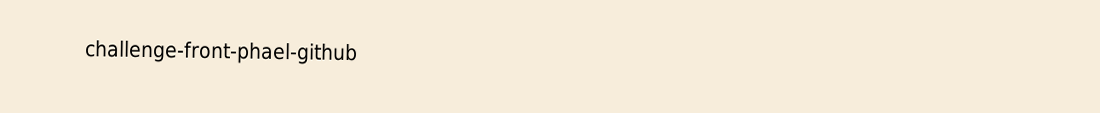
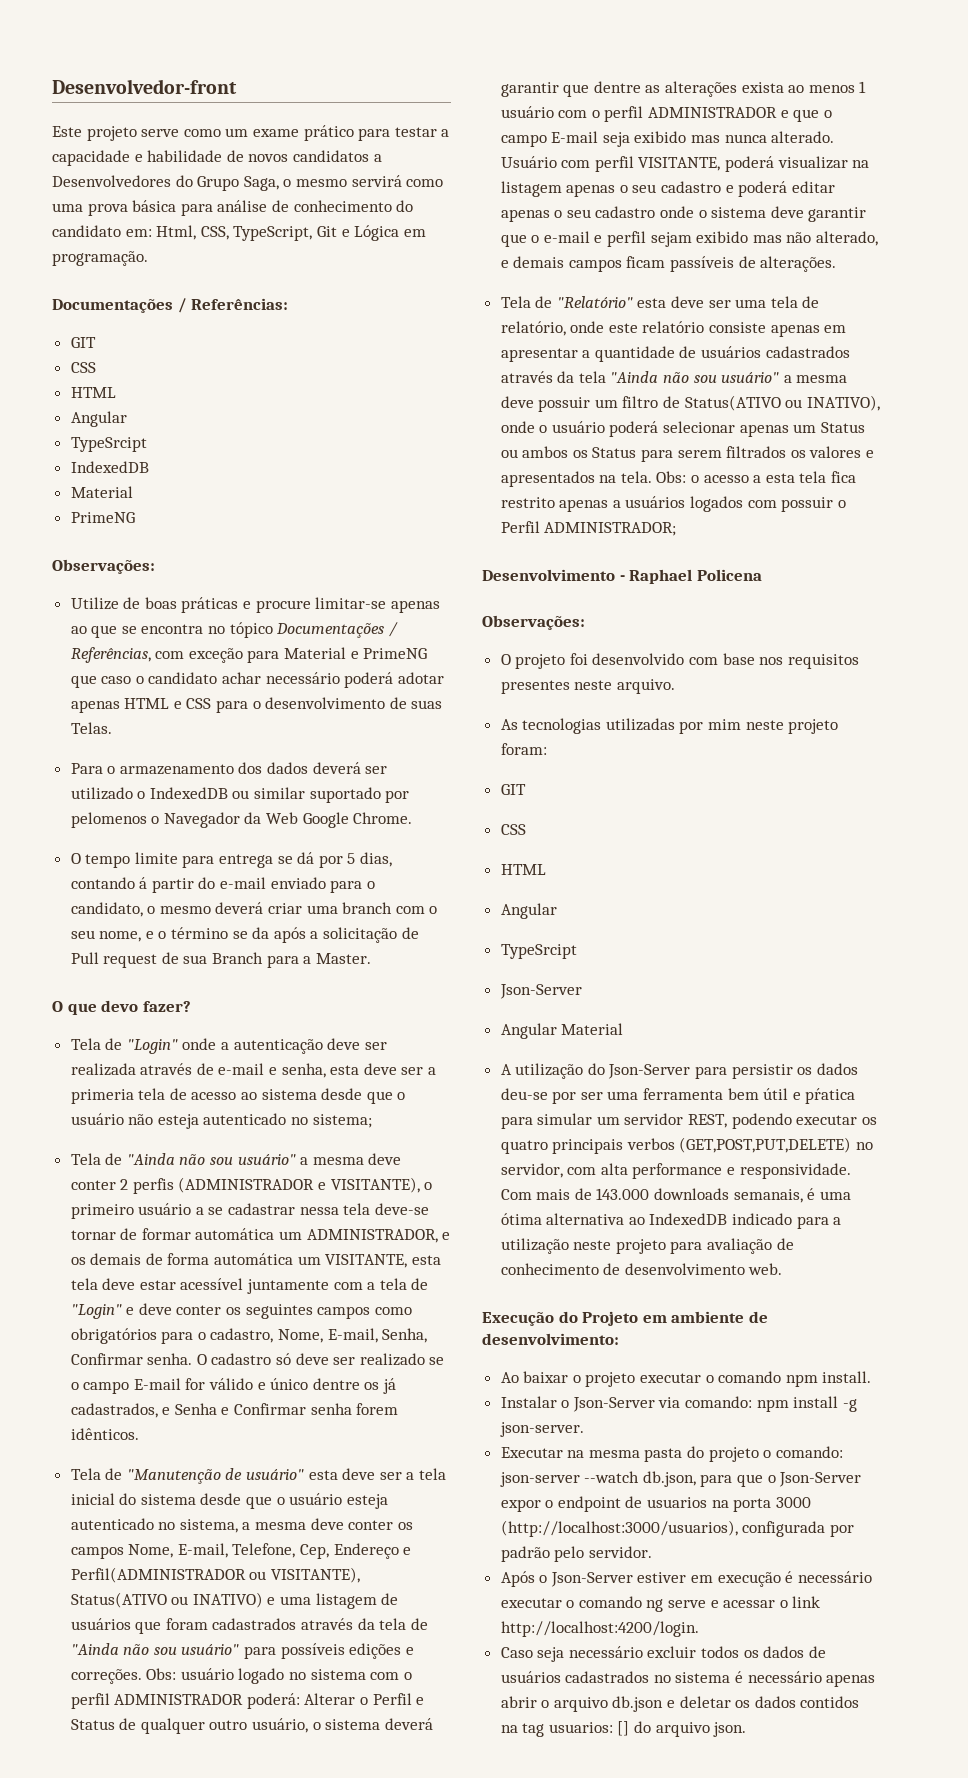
[84,40,358,66] challenge-front-phael-github -> [52,79,237,94] [52,125,450,141] [52,150,382,166] [52,175,444,191] [52,200,414,216] [52,225,426,241] [52,251,148,266] [52,298,289,313] [70,337,96,348] [70,362,96,373] [70,387,116,398] [70,411,127,427] [70,437,147,452] [70,461,149,473] [70,486,133,498] [70,512,135,523] [52,559,155,574] [70,597,440,613] [70,622,398,638] [70,647,428,663] [70,672,444,688] [70,697,443,713] [70,722,112,734] [70,762,388,775] [70,787,410,803] [70,812,413,828] [70,852,393,868] [70,877,375,893] [70,902,438,917] [70,927,419,943] [70,952,371,968] [52,1000,191,1015] [70,1038,387,1054] [70,1063,437,1078] [70,1088,406,1104] [70,1113,372,1129] [70,1153,402,1165] [70,1177,433,1194] [70,1203,429,1219] [70,1228,451,1243] [70,1253,441,1268] [70,1278,429,1294] [70,1303,412,1319] [70,1328,428,1344] [70,1353,445,1366] [70,1378,397,1394] [70,1403,399,1418] [70,1428,139,1440] [70,1468,447,1484] [70,1493,388,1509] [70,1518,413,1533] [70,1543,412,1559] [70,1567,360,1583] [70,1592,399,1609] [70,1618,428,1634] [70,1643,414,1659] [70,1668,412,1684] [70,1693,425,1709] [70,1718,433,1734] [500,81,867,97] [500,106,832,122] [500,131,835,147] [500,156,870,172] [500,181,835,197] [500,206,867,222] [500,231,879,247] [500,256,837,272] [500,296,820,308] [500,321,847,337] [500,346,850,362] [500,371,848,383] [500,395,880,412] [500,421,865,437] [500,446,875,462] [500,471,857,487] [500,496,846,512] [500,521,677,536] [482,569,762,584] [482,615,585,630] [500,653,859,669] [500,679,675,694] [500,718,839,734] [500,743,547,755] [500,784,526,795] [500,824,526,835] [500,864,546,875] [500,903,557,919] [500,944,577,959] [499,984,582,999] [500,1023,624,1039] [500,1063,858,1079] [500,1088,856,1104] [500,1113,877,1129] [500,1137,874,1154] [500,1163,851,1179] [500,1188,851,1203] [500,1213,842,1229] [500,1238,794,1254] [500,1263,783,1275] [482,1311,768,1326] [482,1333,619,1345] [500,1371,872,1387] [500,1396,857,1412] [499,1422,584,1437] [500,1446,843,1462] [499,1471,862,1487] [500,1496,811,1512] [500,1520,854,1537] [500,1546,652,1562] [500,1571,872,1587] [500,1596,821,1612] [500,1621,699,1637] [500,1646,826,1662] [500,1671,876,1687] [500,1696,860,1712] [500,1721,747,1737] Desenvolvedor-front // Este projeto serve como um exame prático para testar a capacidade e habilidade de novos candidatos a Desenvolvedores do Grupo Saga, o mesmo servirá como uma prova básica para análise de conhecimento do candidato em: Html, CSS, TypeScript, Git e Lógica em programação. // Documentações / Referências: // GIT // CSS // HTML // Angular // TypeSrcipt // IndexedDB // Material // PrimeNG // Observações: // Utilize de boas práticas e procure limitar-se apenas ao que se encontra no tópico Documentações / Referências, com exceção para Material e PrimeNG que caso o candidato achar necessário poderá adotar apenas HTML e CSS para o desenvolvimento de suas Telas. // Para o armazenamento dos dados deverá ser utilizado o IndexedDB ou similar suportado por pelomenos o Navegador da Web Google Chrome. // O tempo limite para entrega se dá por 5 dias, contando á partir do e-mail enviado para o candidato, o mesmo deverá criar uma branch com o seu nome, e o término se da após a solicitação de Pull request de sua Branch para a Master. // O que devo fazer? // Tela de "Login" onde a autenticação deve ser realizada através de e-mail e senha, esta deve ser a primeria tela de acesso ao sistema desde que o usuário não esteja autenticado no sistema; // Tela de "Ainda não sou usuário" a mesma deve conter 2 perfis (ADMINISTRADOR e VISITANTE), o primeiro usuário a se cadastrar nessa tela deve-se tornar de formar automática um ADMINISTRADOR, e os demais de forma automática um VISITANTE, esta tela deve estar acessível juntamente com a tela de "Login" e deve conter os seguintes campos como obrigatórios para o cadastro, Nome, E-mail, Senha, Confirmar senha. O cadastro só deve ser realizado se o campo E-mail for válido e único dentre os já cadastrados, e Senha e Confirmar senha forem idênticos. // Tela de "Manutenção de usuário" esta deve ser a tela inicial do sistema desde que o usuário esteja autenticado no sistema, a mesma deve conter os campos Nome, E-mail, Telefone, Cep, Endereço e Perfil(ADMINISTRADOR ou VISITANTE), Status(ATIVO ou INATIVO) e uma listagem de usuários que foram cadastrados através da tela de "Ainda não sou usuário" para possíveis edições e correções. Obs: usuário logado no sistema com o perfil ADMINISTRADOR poderá: Alterar o Perfil e Status de qualquer outro usuário, o sistema deverá garantir que dentre as alterações exista ao menos 1 usuário com o perfil ADMINISTRADOR e que o campo E-mail seja exibido mas nunca alterado. Usuário com perfil VISITANTE, poderá visualizar na listagem apenas o seu cadastro e poderá editar apenas o seu cadastro onde o sistema deve garantir que o e-mail e perfil sejam exibido mas não alterado, e demais campos ficam passíveis de alterações. // Tela de "Relatório" esta deve ser uma tela de relatório, onde este relatório consiste apenas em apresentar a quantidade de usuários cadastrados através da tela "Ainda não sou usuário" a mesma deve possuir um filtro de Status(ATIVO ou INATIVO), onde o usuário poderá selecionar apenas um Status ou ambos os Status para serem filtrados os valores e apresentados na tela. Obs: o acesso a esta tela fica restrito apenas a usuários logados com possuir o Perfil ADMINISTRADOR; // Desenvolvimento - Raphael Policena // Observações: // O projeto foi desenvolvido com base nos requisitos presentes neste arquivo. // As tecnologias utilizadas por mim neste projeto foram: // GIT // CSS // HTML // Angular // TypeSrcipt // Json-Server // Angular Material // A utilização do Json-Server para persistir os dados deu-se por ser uma ferramenta bem útil e pŕatica para simular um servidor REST, podendo executar os quatro principais verbos (GET,POST,PUT,DELETE) no servidor, com alta performance e responsividade. Com mais de 143.000 downloads semanais, é uma ótima alternativa ao IndexedDB indicado para a utilização neste projeto para avaliação de conhecimento de desenvolvimento web. // Execução do Projeto em ambiente de desenvolvimento: // Ao baixar o projeto executar o comando npm install. // Instalar o Json-Server via comando: npm install -g json-server. // Executar na mesma pasta do projeto o comando: json-server --watch db.json, para que o Json-Server expor o endpoint de usuarios na porta 3000 (http://localhost:3000/usuarios), configurada por padrão pelo servidor. // Após o Json-Server estiver em execução é necessário executar o comando ng serve e acessar o link http://localhost:4200/login. // Caso seja necessário excluir todos os dados de usuários cadastrados no sistema é necessário apenas abrir o arquivo db.json e deletar os dados contidos na tag usuarios: [] do arquivo json.

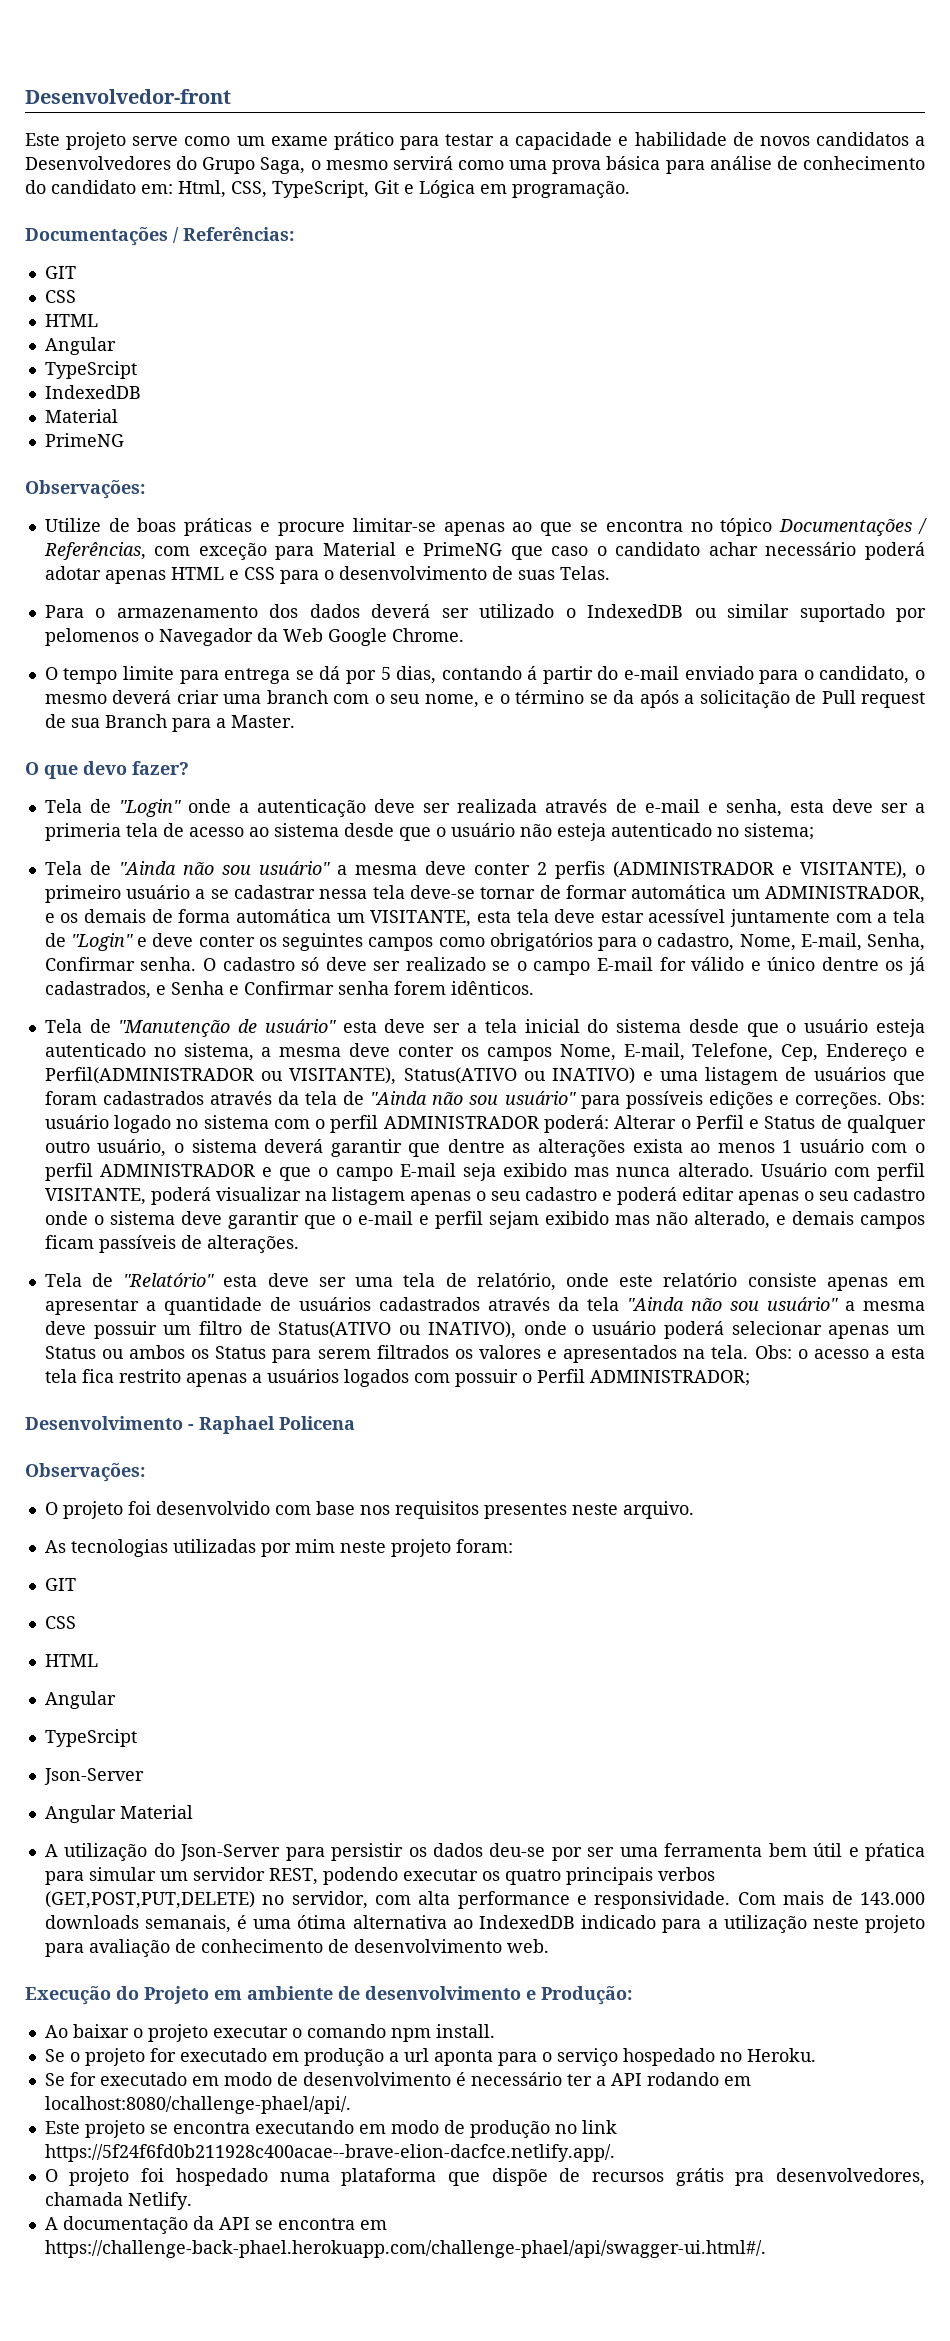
[482,1333,619,1345] desenvolvimento: -> [365,1986,632,2005] desenvolvimento e Produção:
[500,1396,857,1412] [499,1422,584,1437] [500,1446,843,1462] [499,1471,862,1487] [500,1496,811,1512] [500,1520,854,1537] [500,1546,652,1562] [500,1571,872,1587] [500,1596,821,1612] [500,1621,699,1637] [500,1646,826,1662] [500,1671,876,1687] [500,1696,860,1712] [500,1721,747,1737] Instalar o Json-Server via comando: npm install -g json-server. // Executar na mesma pasta do projeto o comando: json-server --watch db.json, para que o Json-Server expor o endpoint de usuarios na porta 3000 (http://localhost:3000/usuarios), configurada por padrão pelo servidor. // Após o Json-Server estiver em execução é necessário executar o comando ng serve e acessar o link http://localhost:4200/login. // Caso seja necessário excluir todos os dados de usuários cadastrados no sistema é necessário apenas abrir o arquivo db.json e deletar os dados contidos na tag usuarios: [] do arquivo json. -> [44,2048,816,2066] [44,2072,751,2086] [44,2096,351,2114] [44,2120,617,2138] [44,2144,615,2162] [44,2168,926,2186] [44,2192,192,2210] [44,2216,387,2234] [44,2240,766,2258] Se o projeto for executado em produção a url aponta para o serviço hospedado no Heroku. // Se for executado em modo de desenvolvimento é necessário ter a API rodando em localhost:8080/challenge-phael/api/. // Este projeto se encontra executando em modo de produção no link https://5f24f6fd0b211928c400acae--brave-elion-dacfce.netlify.app/. // O projeto foi hospedado numa plataforma que dispõe de recursos grátis pra desenvolvedores, chamada Netlify. // A documentação da API se encontra em https://challenge-back-phael.herokuapp.com/challenge-phael/api/swagger-ui.html#/.

